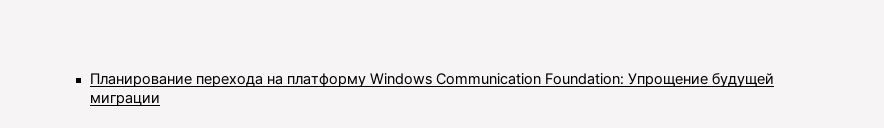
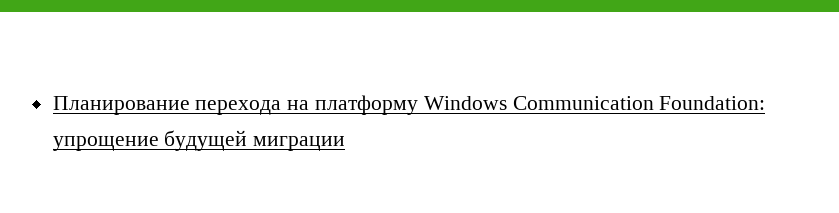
[627,73,708,87] Упрощение -> [52,136,159,151] упрощение

